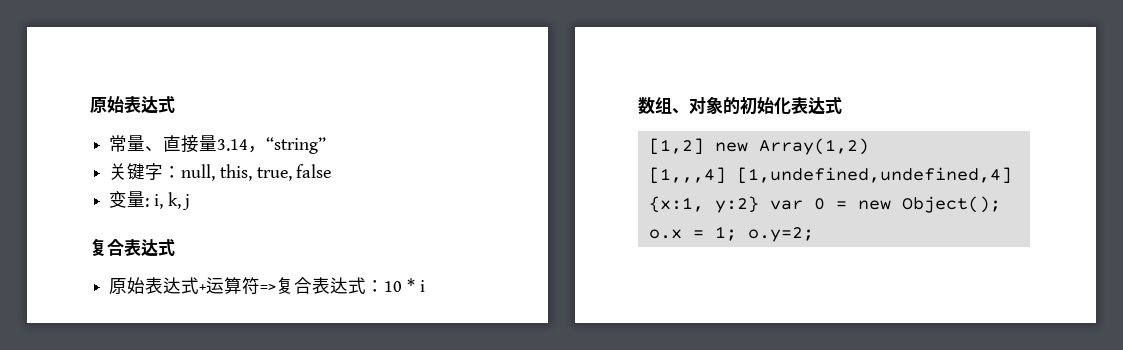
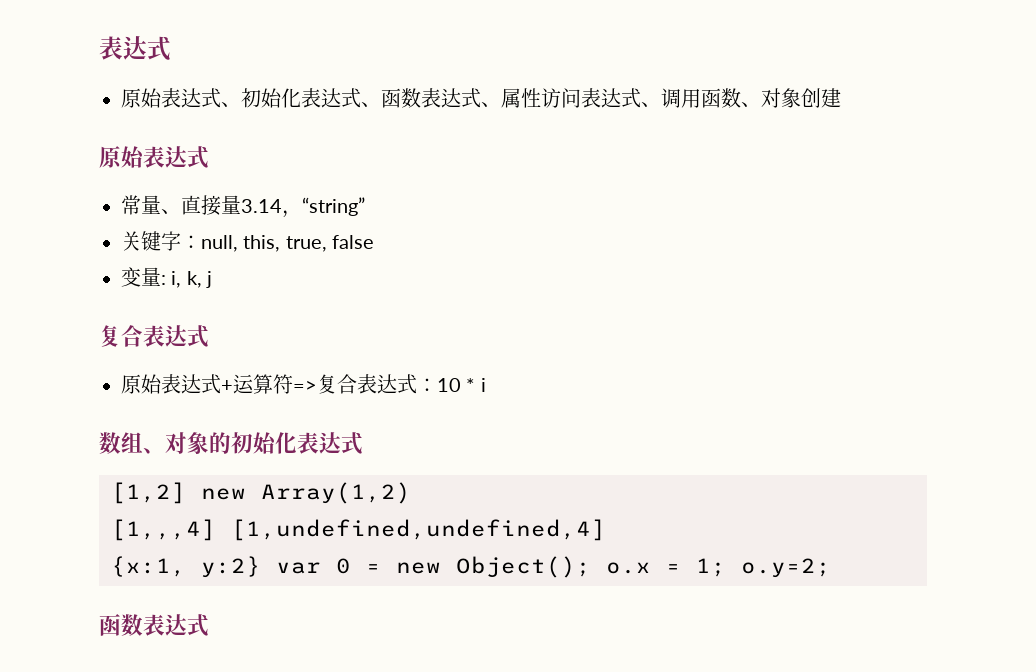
(90, 105) none -> [99,36,171,61] [121,88,841,108] 表达式 // 原始表达式、初始化表达式、函数表达式、属性访问表达式、调用函数、对象创建 //
(814, 234) none -> [99,614,209,637] // 函数表达式

